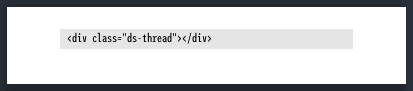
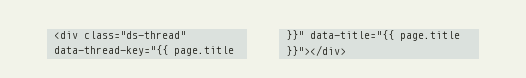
[91,32,212,44] class="ds-thread"></div> -> [83,31,186,39] [53,45,234,56] [285,30,460,41] [285,45,346,56] class="ds-thread" data-thread-key="{{ page.title }}" data-title="{{ page.title }}"></div>

